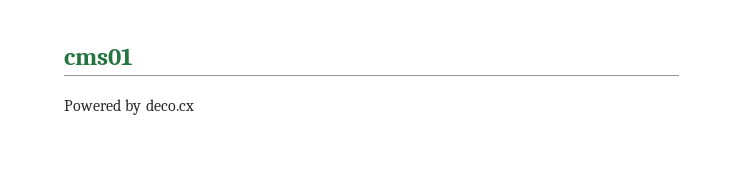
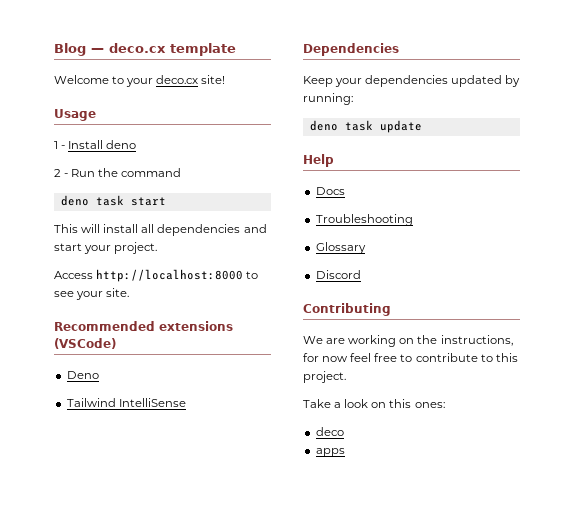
[64,48,132,65] [64,99,194,115] cms01 // Powered by deco.cx -> [54,43,236,56] [54,75,226,87] [54,109,96,121] [54,140,137,149] [54,168,182,177] [60,195,166,206] [54,224,267,236] [54,242,158,254] [54,269,259,282] [54,288,130,300] [54,321,233,331] [54,338,116,349] [66,371,99,379] [66,398,186,407] [303,43,399,56] [303,75,521,87] [303,93,353,105] [309,120,422,133] [303,154,334,167] [315,187,345,195] [315,214,413,226] [315,242,366,254] [315,270,361,279] [303,303,391,316] [303,335,513,347] [303,353,518,362] [303,371,346,383] [303,399,445,408] [315,427,344,436] [315,448,345,457] Blog — deco.cx template // Welcome to your deco.cx site! // Usage // 1 - Install deno // 2 - Run the command // deno task start // This will install all dependencies and start your project. // Access http://localhost:8000 to see your site. // Recommended extensions (VSCode) // Deno // Tailwind IntelliSense // Dependencies // Keep your dependencies updated by running: // deno task update // Help // Docs // Troubleshooting // Glossary // Discord // Contributing // We are working on the instructions, for now feel free to contribute to this project. // Take a look on this ones: // deco // apps

